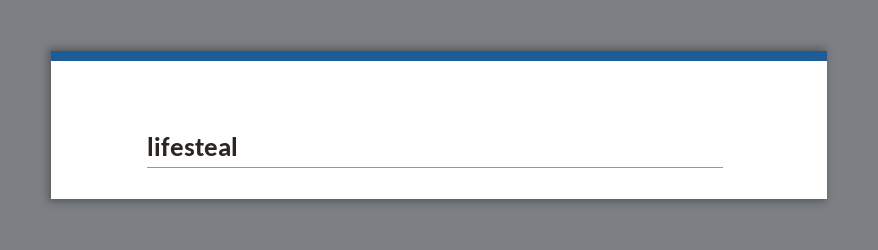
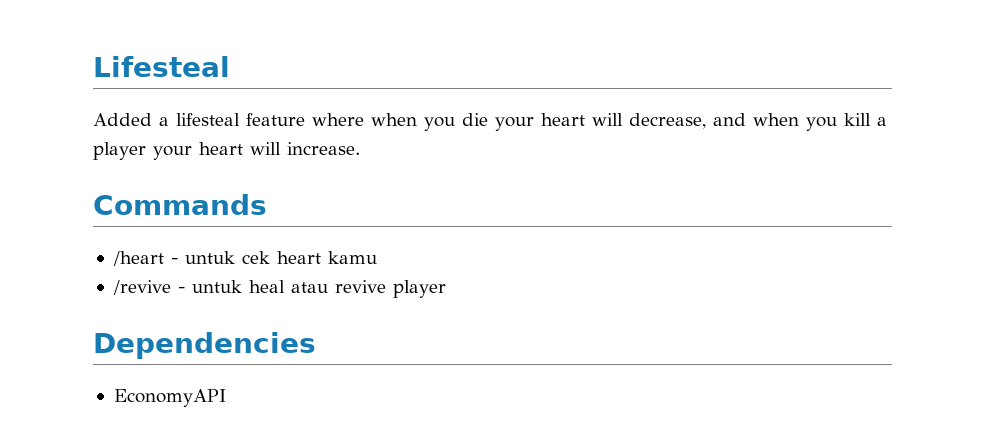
[147,137,238,156] lifesteal -> [93,56,230,77] [93,113,887,131] [93,142,360,160] [93,194,267,215] [112,251,377,266] [112,280,446,298] [93,332,316,359] [113,389,226,407] Lifesteal // Added a lifesteal feature where when you die your heart will decrease, and when you kill a player your heart will increase. // Commands // /heart - untuk cek heart kamu // /revive - untuk heal atau revive player // Dependencies // EconomyAPI

